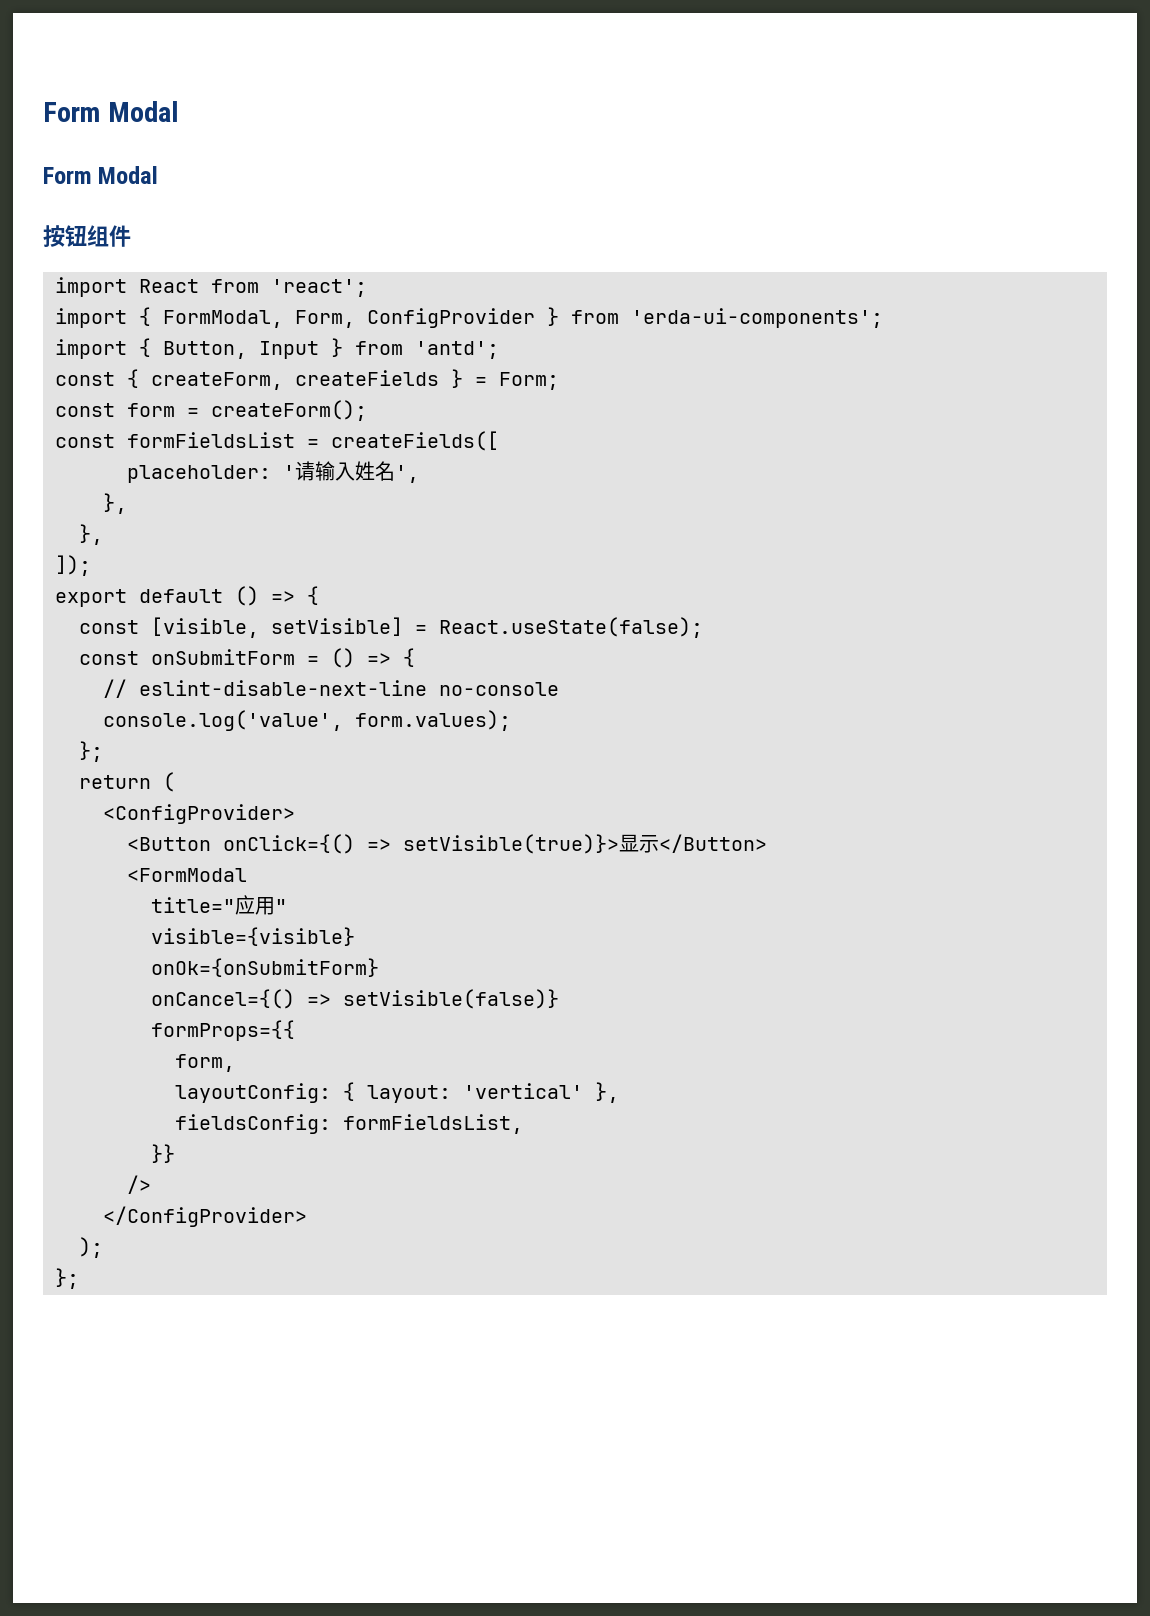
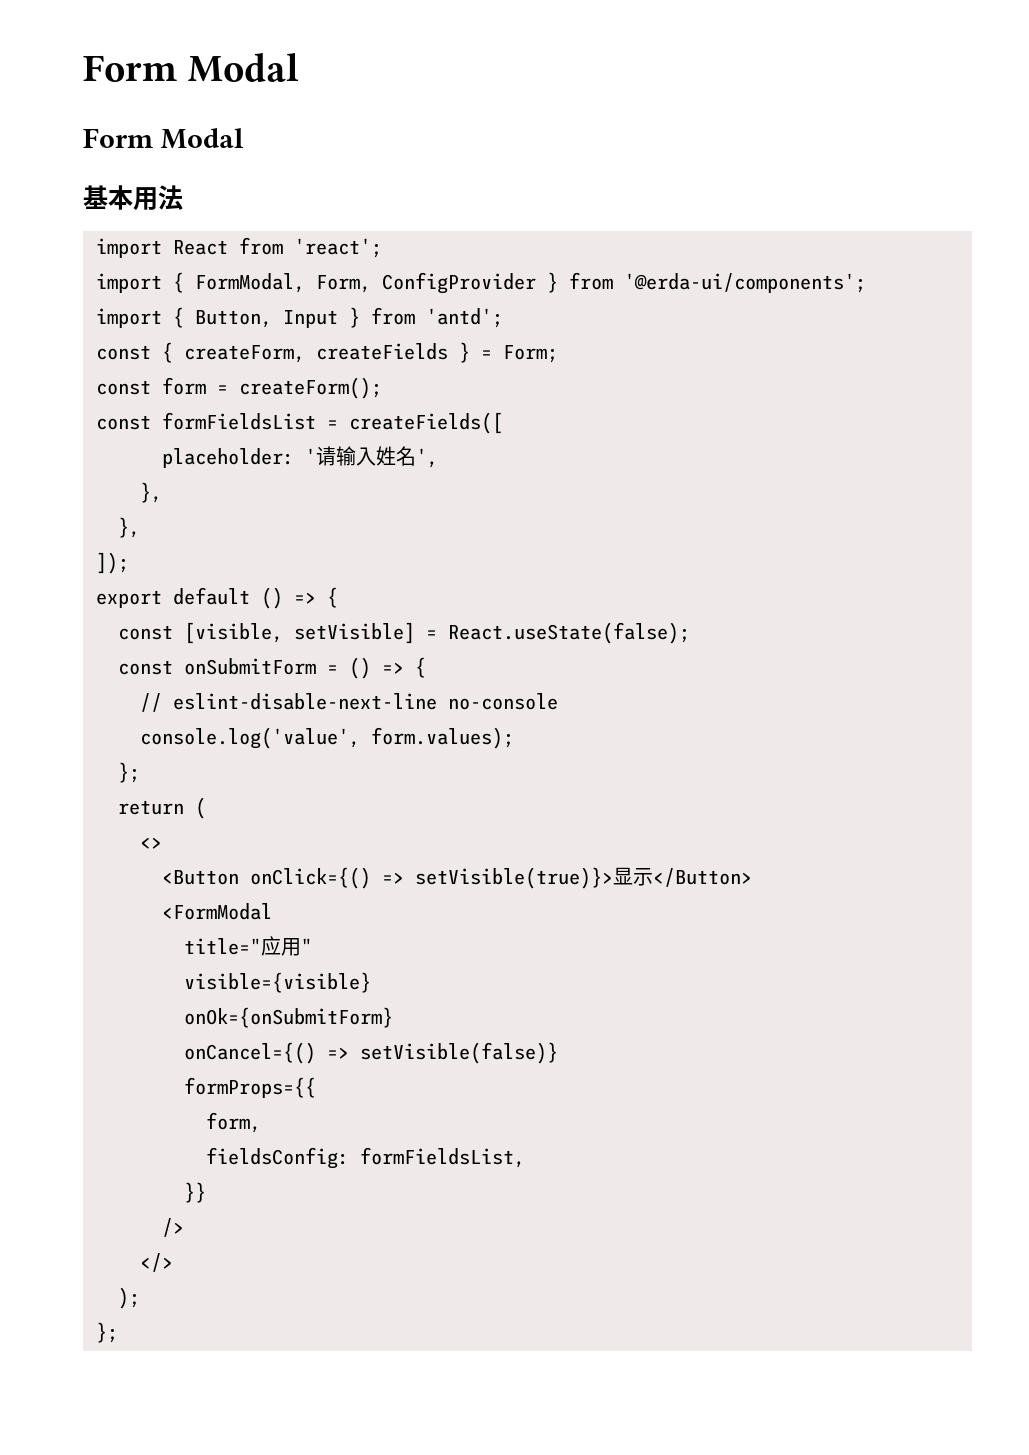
[43,225,131,247] 按钮组件 -> [83,185,183,211] 基本用法
[631,308,883,328] 'erda-ui-components'; -> [623,273,866,293] '@erda-ui/components';
[103,804,295,824] <ConfigProvider> -> [139,837,162,849] <>
[175,1082,619,1103] // layoutConfig: { layout: 'vertical' }, -> (261, 1122) none
[103,1206,307,1227] </ConfigProvider> -> [139,1253,173,1272] </>

